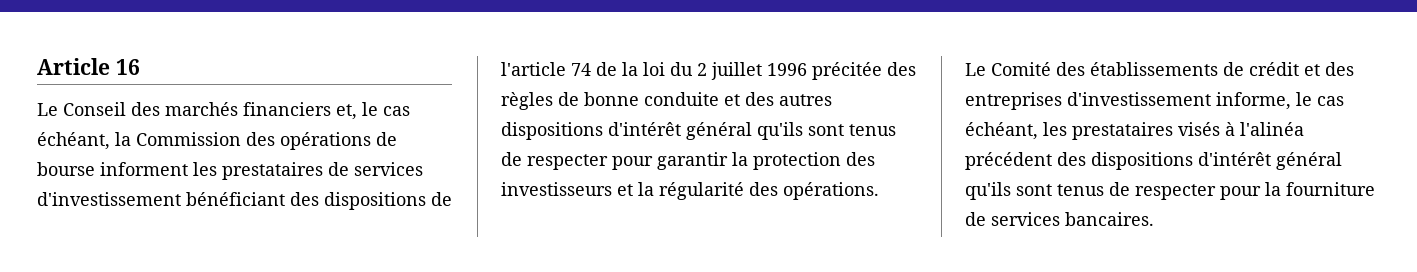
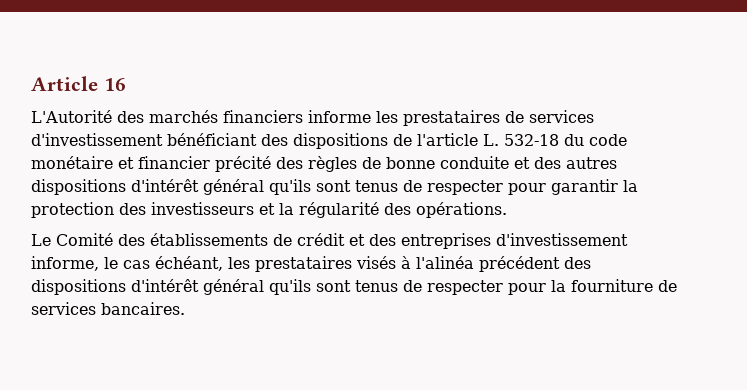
[37,102,126,116] Le Conseil -> [31,110,112,123] L'Autorité
[336,102,410,120] [37,132,397,150] [37,162,188,176] et, le cas échéant, la Commission des opérations de bourse informent -> [308,110,371,123] informe
[571,62,882,80] 74 de la loi du 2 juillet 1996 précitée -> [483,134,627,146] [31,156,271,172] L. 532-18 du code monétaire et financier précité

